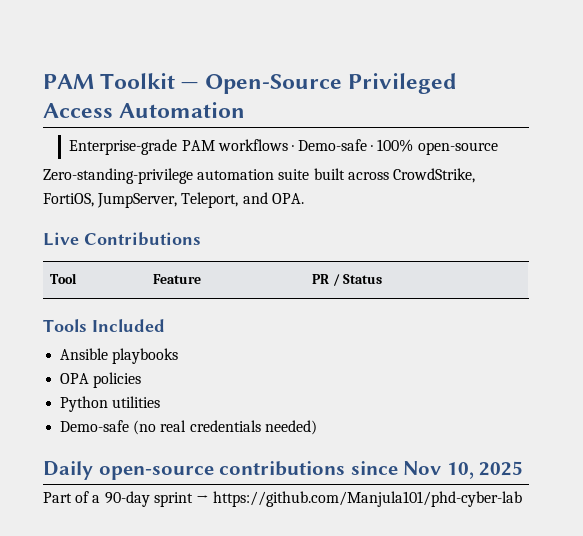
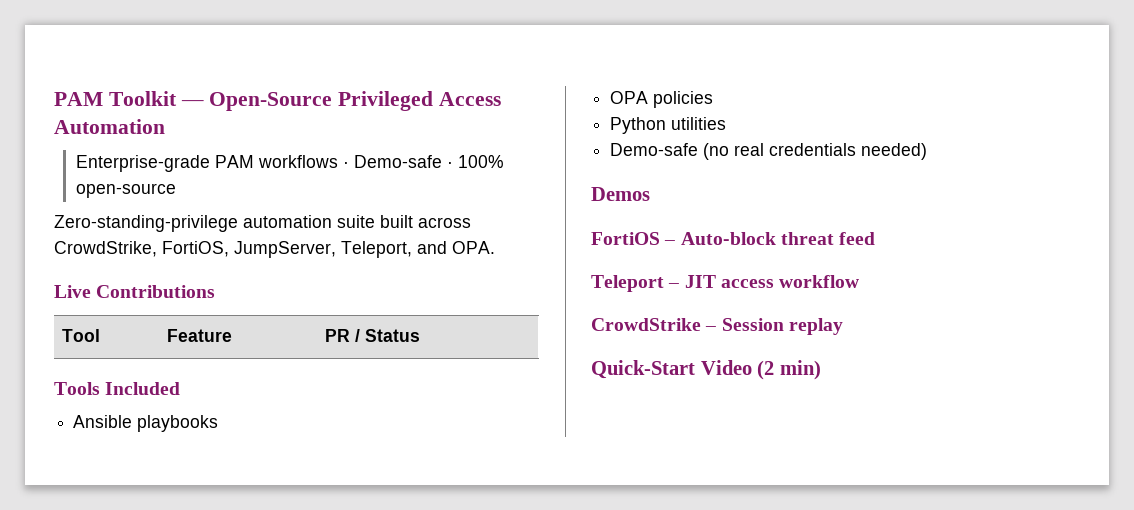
[43,461,524,480] [43,491,523,507] Daily open-source contributions since Nov 10, 2025 // Part of a 90-day sprint → https://github.com/Manjula101/phd-cyber-lab -> [591,187,650,201] [591,232,876,245] [591,275,860,292] [591,318,843,335] [591,360,821,380] Demos // FortiOS – Auto-block threat feed // Teleport – JIT access workflow // CrowdStrike – Session replay // Quick-Start Video (2 min)

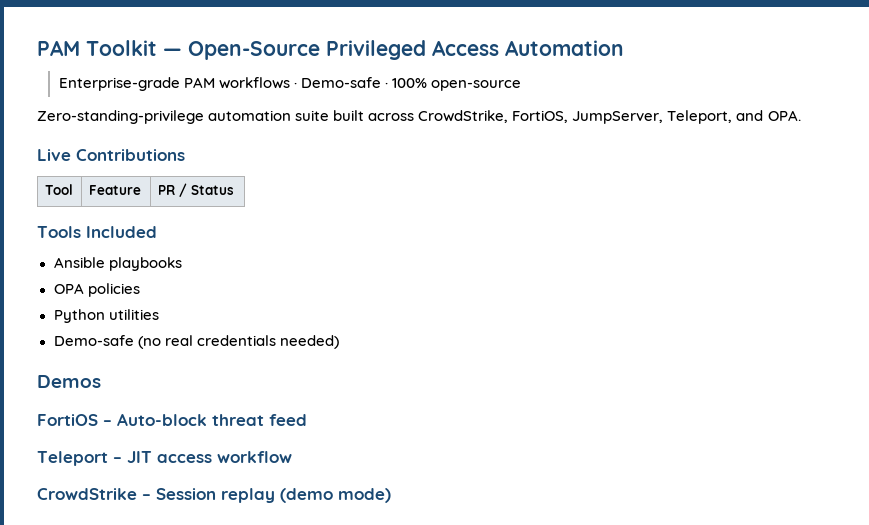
[591,360,821,380] // Quick-Start Video (2 min) -> [280,488,391,503] (demo mode)

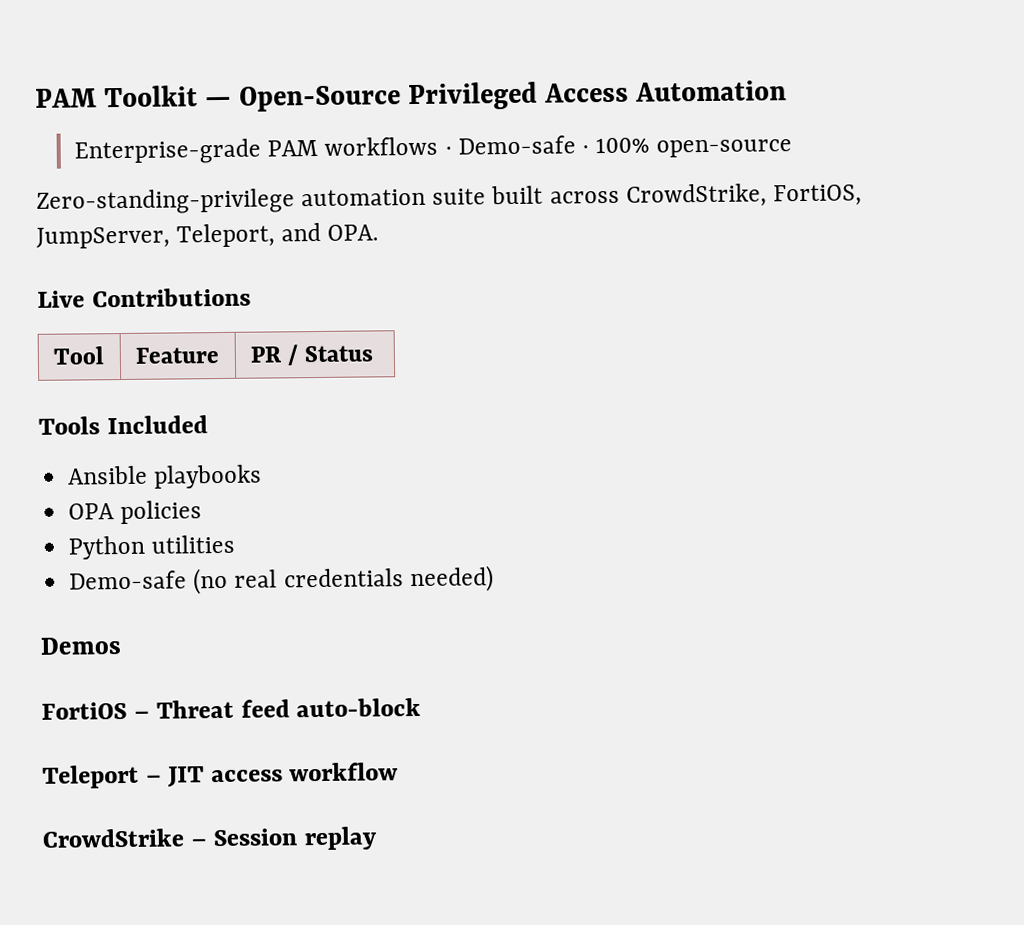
[117,413,264,426] Auto-block threat -> [156,699,235,719] Threat
(307, 420) none -> [296,697,422,718] auto-block
[280,488,391,503] (demo mode) -> (377, 838) none

